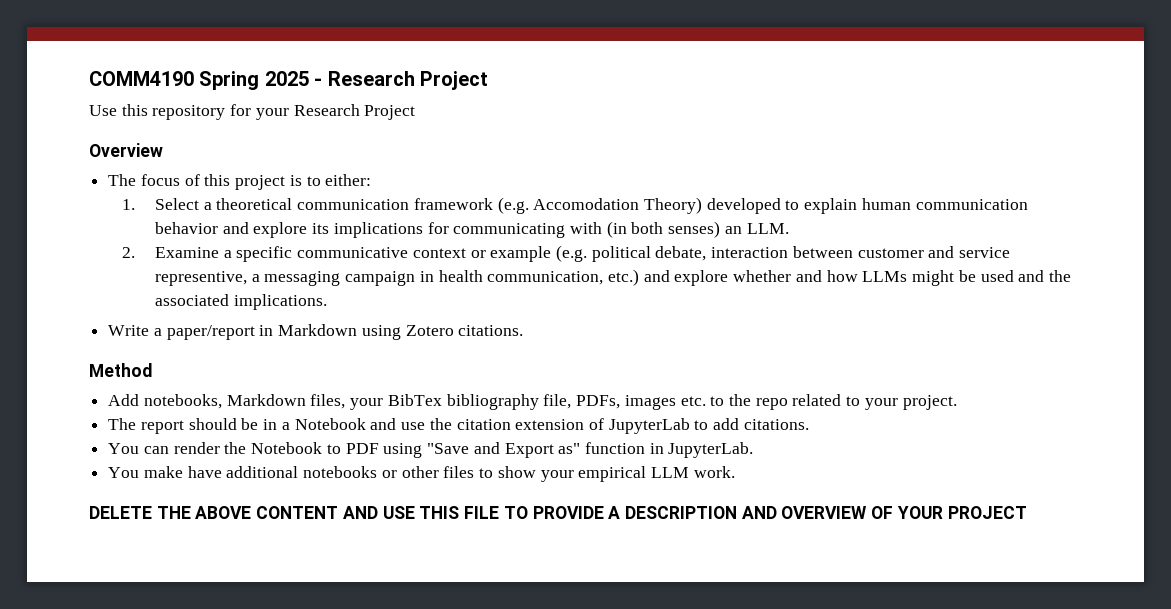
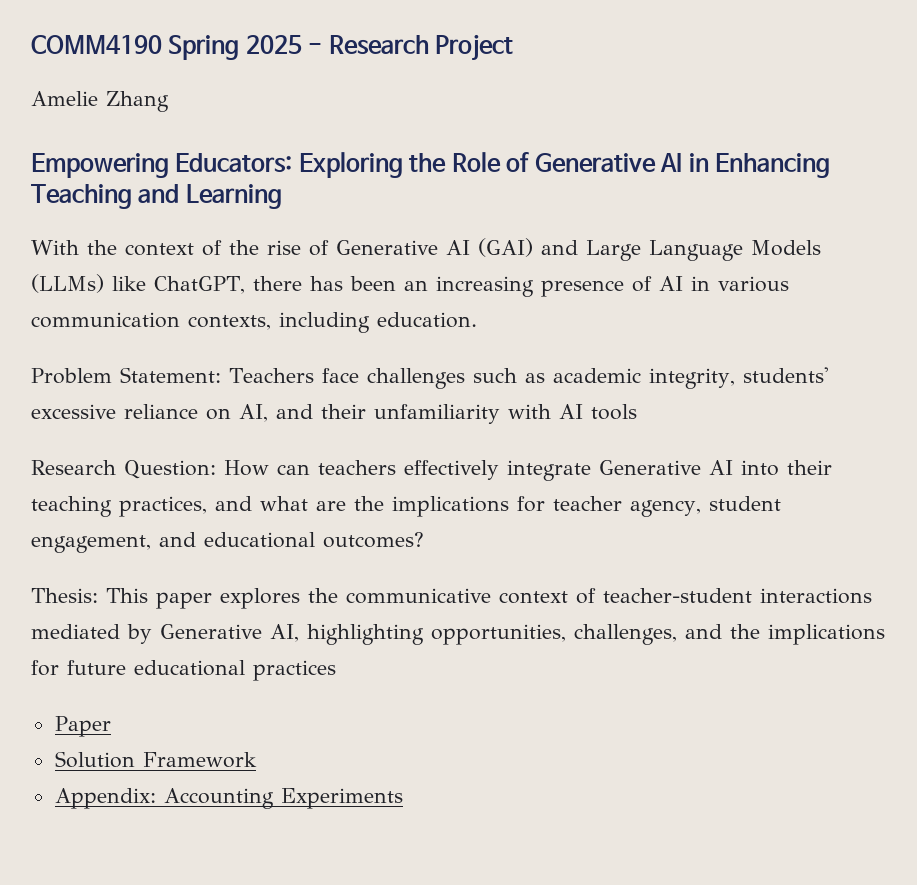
[89,104,416,120] [89,143,163,157] [108,174,372,190] [121,197,1028,214] [154,221,789,238] [121,245,1011,262] [154,269,1072,286] [154,294,327,310] [108,324,524,340] [89,363,152,377] [108,394,957,410] [108,418,809,434] [108,442,754,458] [108,466,735,482] [89,506,1027,519] Use this repository for your Research Project // Overview // The focus of this project is to either: // 1. Select a theoretical communication framework (e.g. Accomodation Theory) developed to explain human communication behavior and explore its implications for communicating with (in both senses) an LLM. // 2. Examine a specific communicative context or example (e.g. political debate, interaction between customer and service representive, a messaging campaign in health communication, etc.) and explore whether and how LLMs might be used and the associated implications. // Write a paper/report in Markdown using Zotero citations. // Method // Add notebooks, Markdown files, your BibTex bibliography file, PDFs, images etc. to the repo related to your project. // The report should be in a Notebook and use the citation extension of JupyterLab to add citations. // You can render the Notebook to PDF using "Save and Export as" function in JupyterLab. // You make have additional notebooks or other files to show your empirical LLM work. // DELETE THE ABOVE CONTENT AND USE THIS FILE TO PROVIDE A DESCRIPTION AND OVERVIEW OF YOUR PROJECT -> [31,91,169,112] [31,152,831,178] [31,184,282,209] [31,238,821,261] [31,274,789,297] [31,312,477,333] [31,367,829,389] [31,404,637,424] [31,460,832,481] [31,496,781,517] [31,532,424,553] [31,588,872,609] [31,624,885,645] [31,660,336,681] [54,716,111,737] [54,751,257,768] [54,788,403,809] Amelie Zhang // Empowering Educators: Exploring the Role of Generative AI in Enhancing Teaching and Learning // With the context of the rise of Generative AI (GAI) and Large Language Models (LLMs) like ChatGPT, there has been an increasing presence of AI in various communication contexts, including education. // Problem Statement: Teachers face challenges such as academic integrity, students' excessive reliance on AI, and their unfamiliarity with AI tools // Research Question: How can teachers effectively integrate Generative AI into their teaching practices, and what are the implications for teacher agency, student engagement, and educational outcomes? // Thesis: This paper explores the communicative context of teacher-student interactions mediated by Generative AI, highlighting opportunities, challenges, and the implications for future educational practices // Paper // Solution Framework // Appendix: Accounting Experiments

